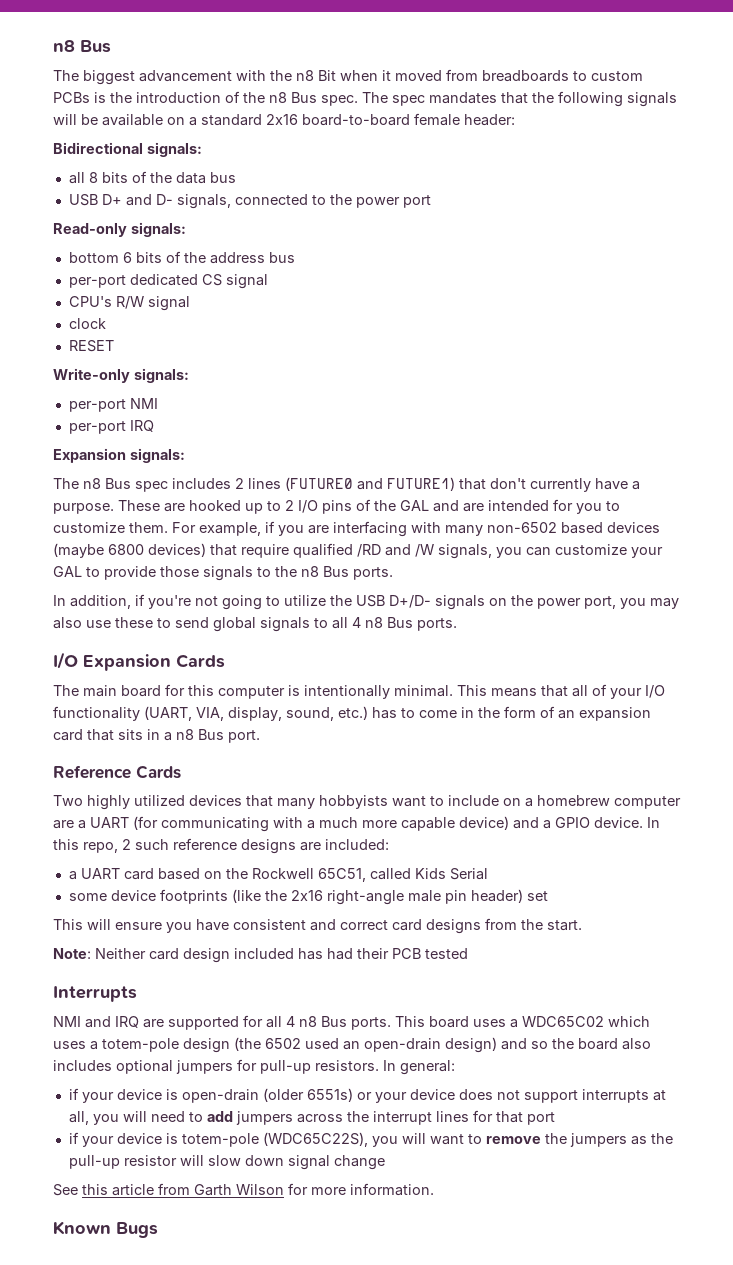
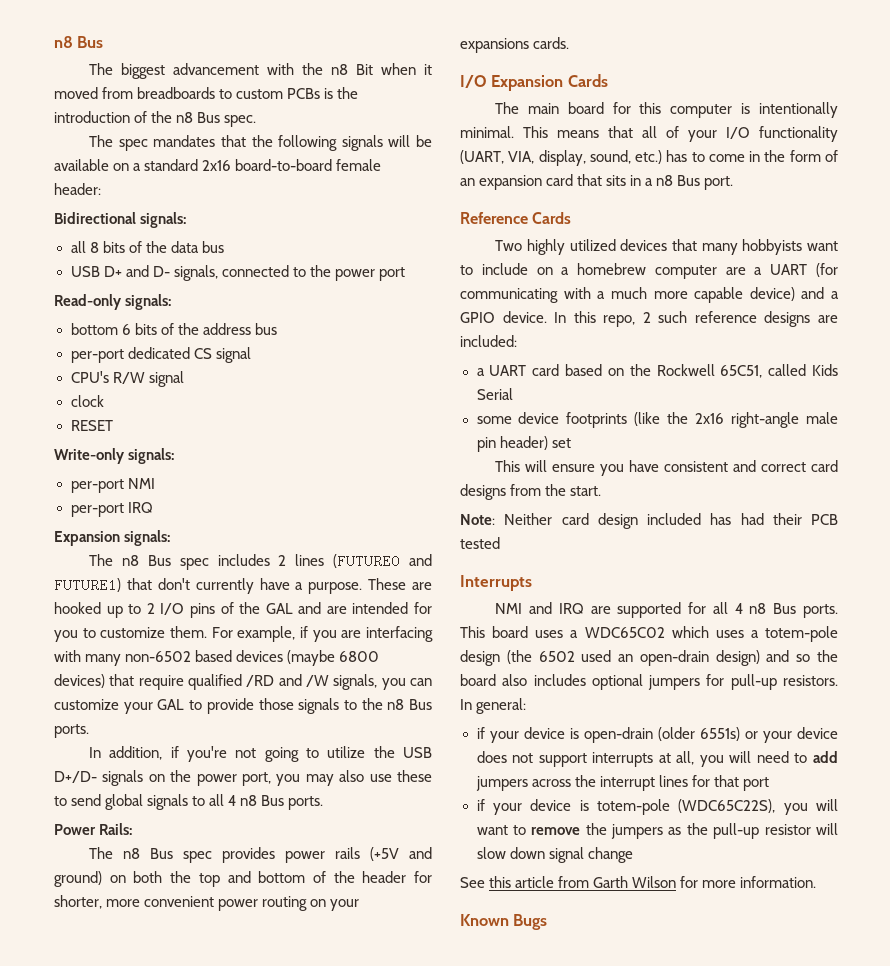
(358, 100) none -> (257, 121) //
(457, 624) none -> [54,823,133,835] [89,847,432,863] [54,871,432,887] [54,895,360,911] [460,37,570,53] // Power Rails: // The n8 Bus spec provides power rails (+5V and ground) on both the top and bottom of the header for shorter, more convenient power routing on your expansions cards.

